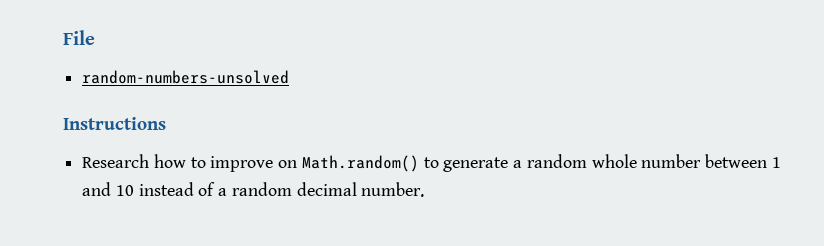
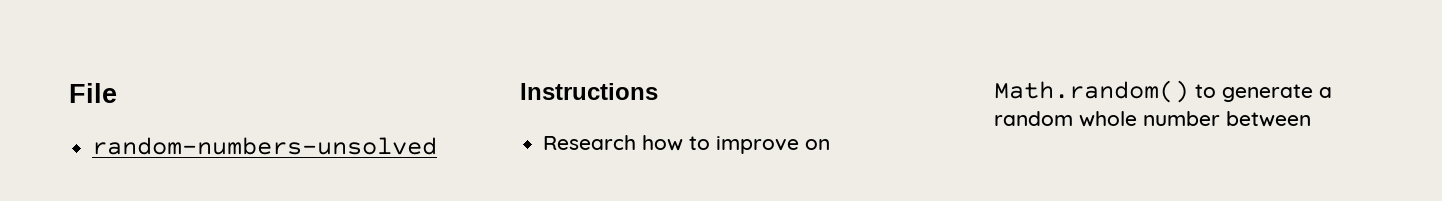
[771,157,781,168] [82,182,425,197] 1 and 10 instead of a random decimal number. -> (1312, 119) none

